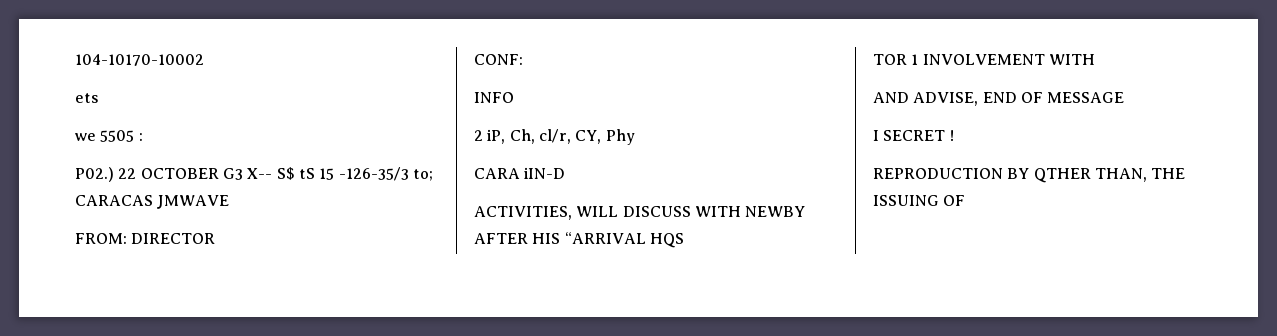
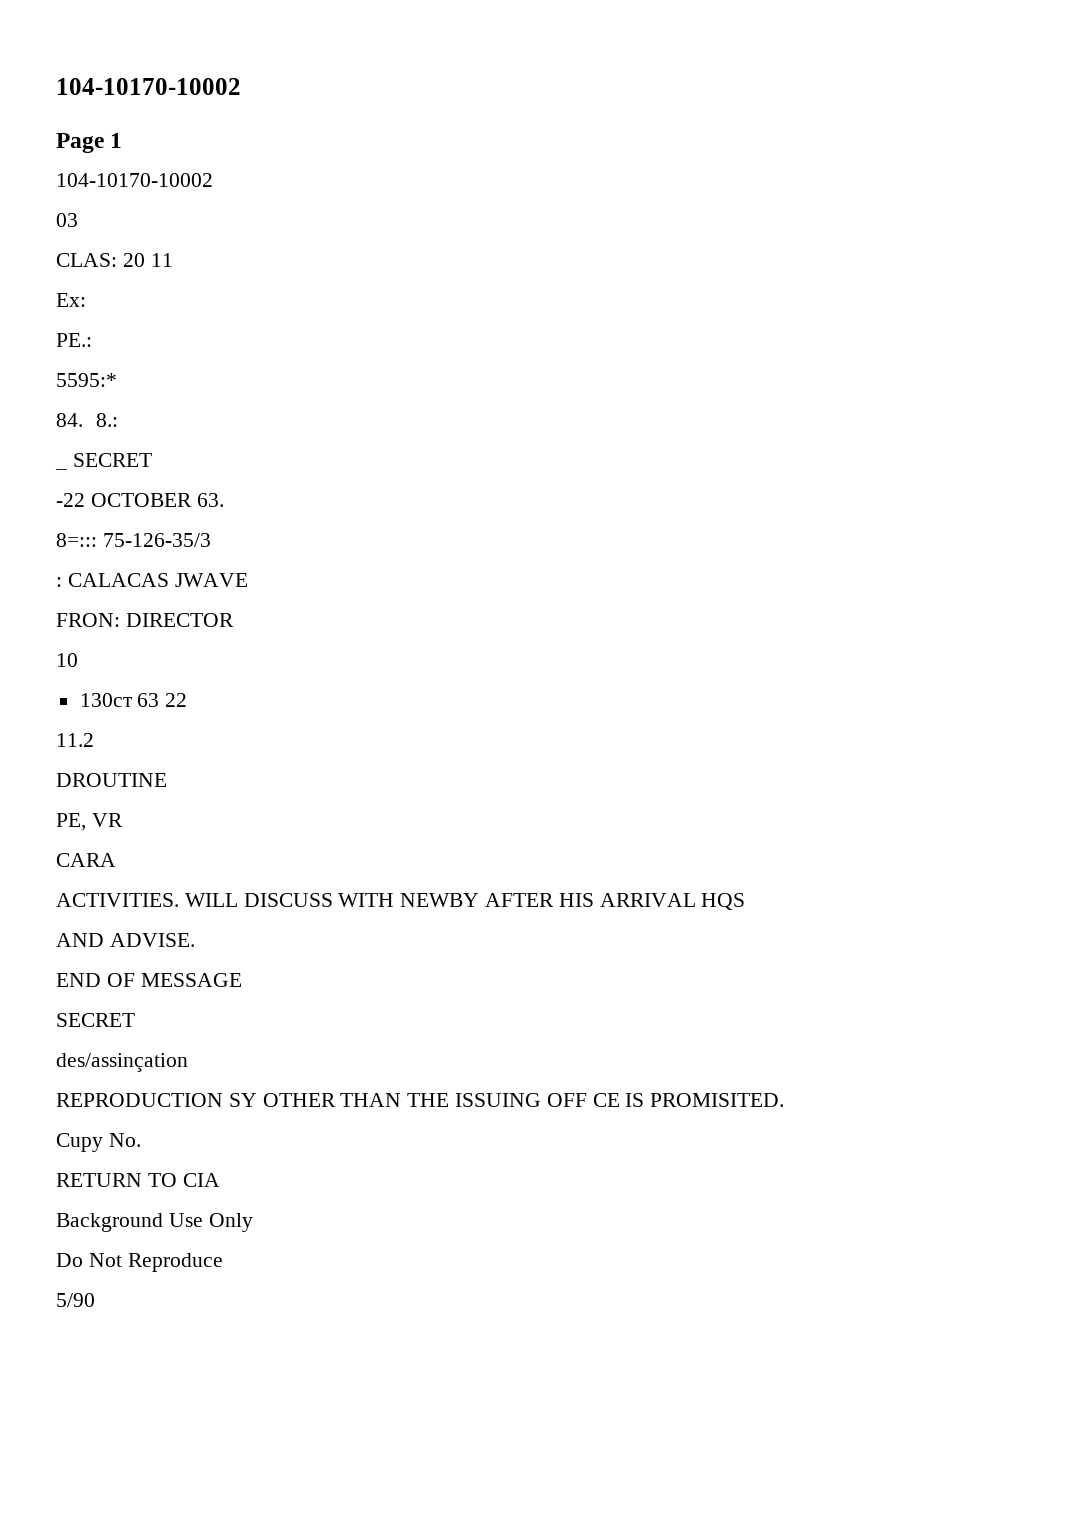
[75,54,204,66] [75,93,98,103] [75,130,143,142] [75,167,433,182] [75,195,230,209] [75,233,216,244] [474,54,523,65] [474,92,514,103] [474,129,635,145] 104-10170-10002 // ets // we 5505 : // P02.) 22 OCTOBER G3 X-- S$ tS 15 -126-35/3 to; CARACAS JMWAVE // FROM: DIRECTOR // CONF: // INFO // 2 iP, Ch, cl/r, CY, Phy -> [56,78,241,95] [56,133,123,153] [56,173,213,187] [56,213,78,227] [56,253,173,267] [56,293,86,307] [56,333,92,347] [56,373,117,387] [56,413,119,427] [55,467,67,470] [72,453,152,467] [56,493,224,507] [56,533,211,547] [56,573,248,587] [56,613,234,627] [56,653,78,667] [79,693,188,707] [56,733,94,747] [56,773,167,787] [56,813,123,831] 104-10170-10002 // Page 1 // 104-10170-10002 // 03 // CLAS: 20 11 // Ex: // PE.: // 5595:* // 84. 8.: // _ SECRET // -22 OCTOBER 63. // 8=::: 75-126-35/3 // : CALACAS JWAVE // FRON: DIRECTOR // 10 // 130ст 63 22 // 11.2 // DROUTINE // PE, VR
[524,167,566,179] [474,206,572,220] iIN-D // ACTIVITIES, -> [56,893,179,907] // ACTIVITIES.
[564,232,646,244] “ARRIVAL -> [599,893,696,907] ARRIVAL
[873,54,1095,65] [873,92,979,106] TOR 1 INVOLVEMENT WITH // AND ADVISE, -> [56,933,195,947] AND ADVISE. //
[873,130,954,141] I SECRET ! -> [56,1013,135,1027] [56,1053,188,1072] SECRET // des/assinçation
[1007,168,1186,183] [873,195,966,206] BY QTHER THAN, THE ISSUING OF -> [228,1093,785,1107] [56,1133,141,1152] [56,1173,220,1187] [56,1213,253,1232] [56,1253,223,1272] [56,1293,95,1307] SY OTHER THAN THE ISSUING OFF CE IS PROMISITED. // Cupy No. // RETURN TO CIA // Background Use Only // Do Not Reproduce // 5/90

